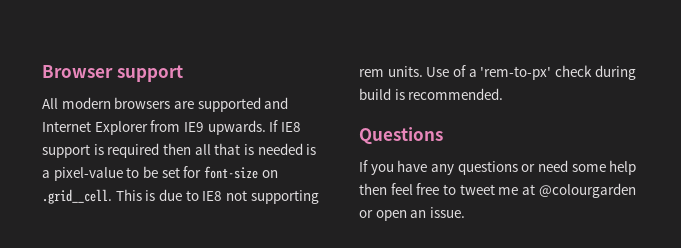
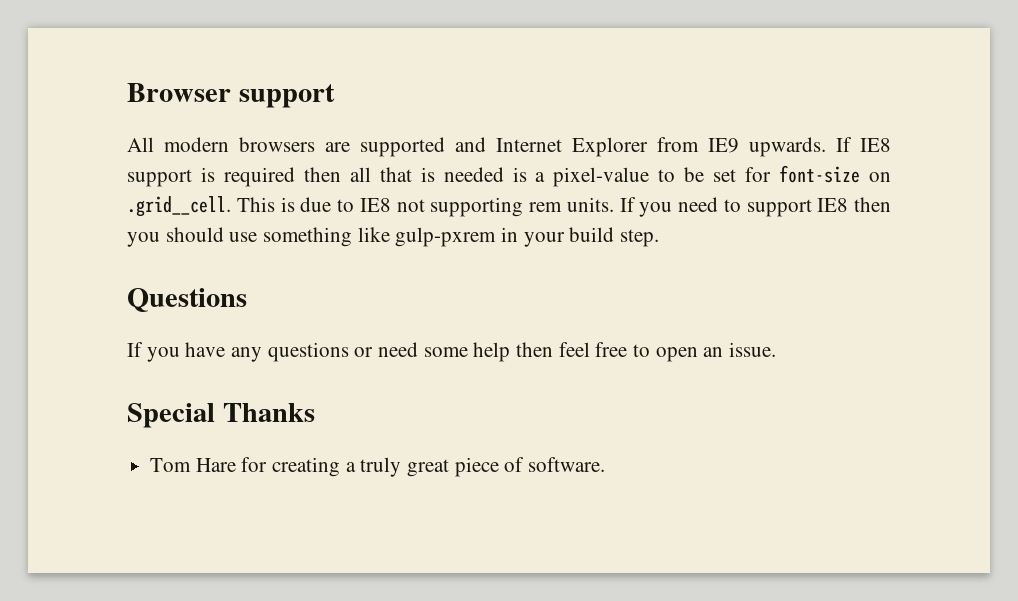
[426,65,636,80] [359,88,504,100] Use of a 'rem-to-px' check during build is recommended. -> [619,197,891,217] [127,227,660,247] If you need to support IE8 then you should use something like gulp-pxrem in your build step.
[459,183,636,198] [359,207,465,221] tweet me at @colourgarden or open an issue. -> [655,342,777,362] [127,403,315,428] [150,457,606,477] open an issue. // Special Thanks // Tom Hare for creating a truly great piece of software.

